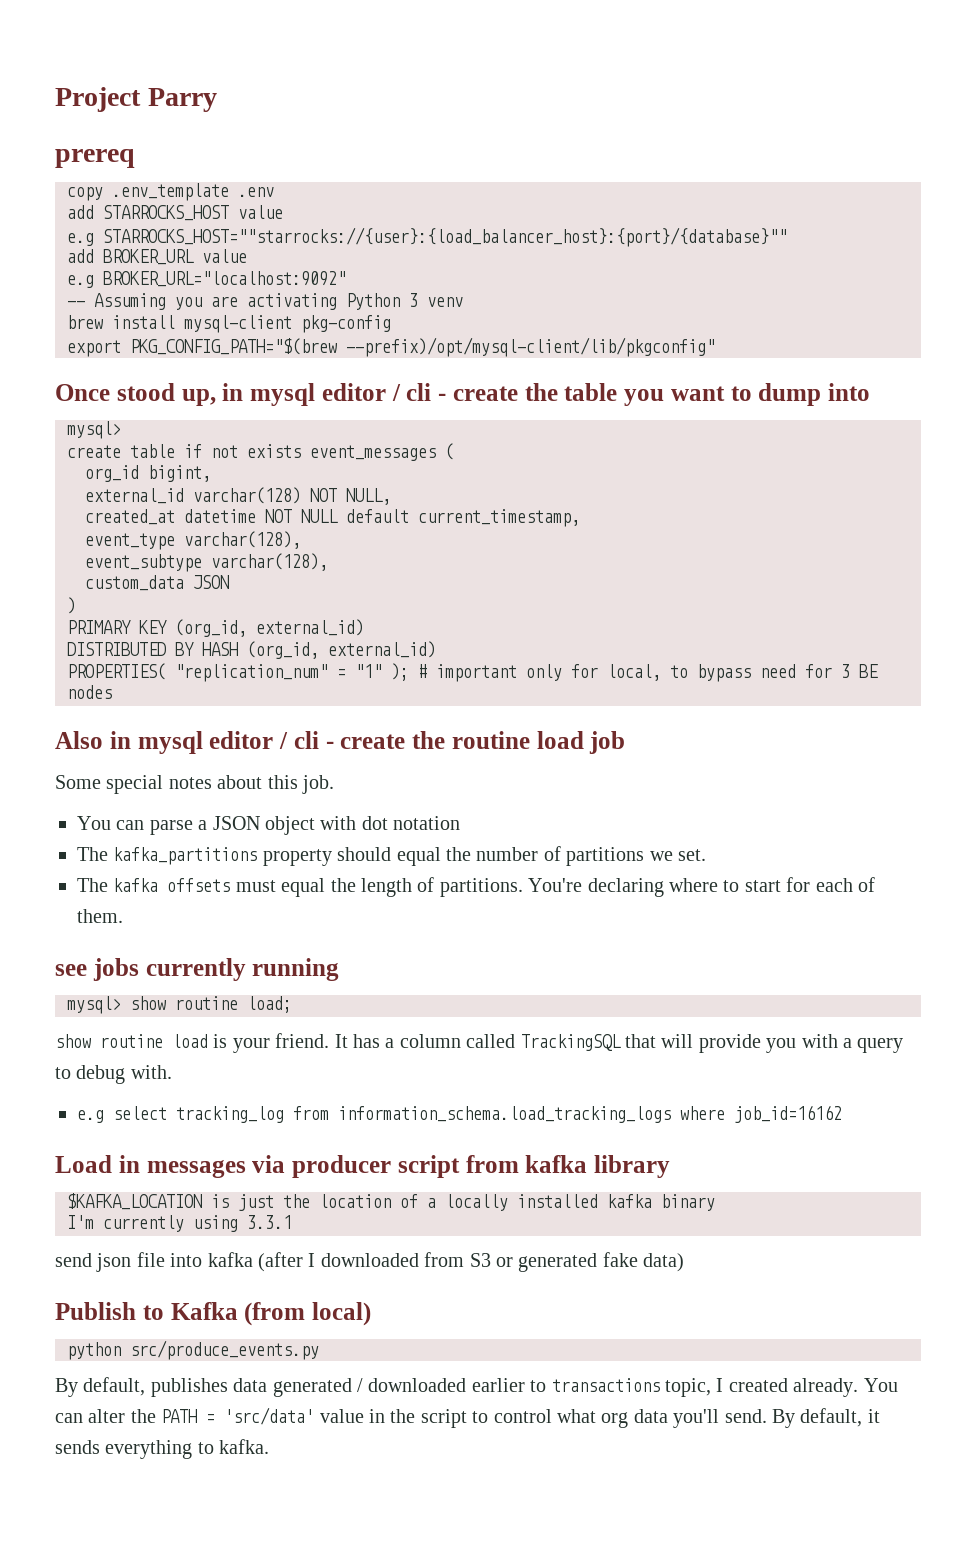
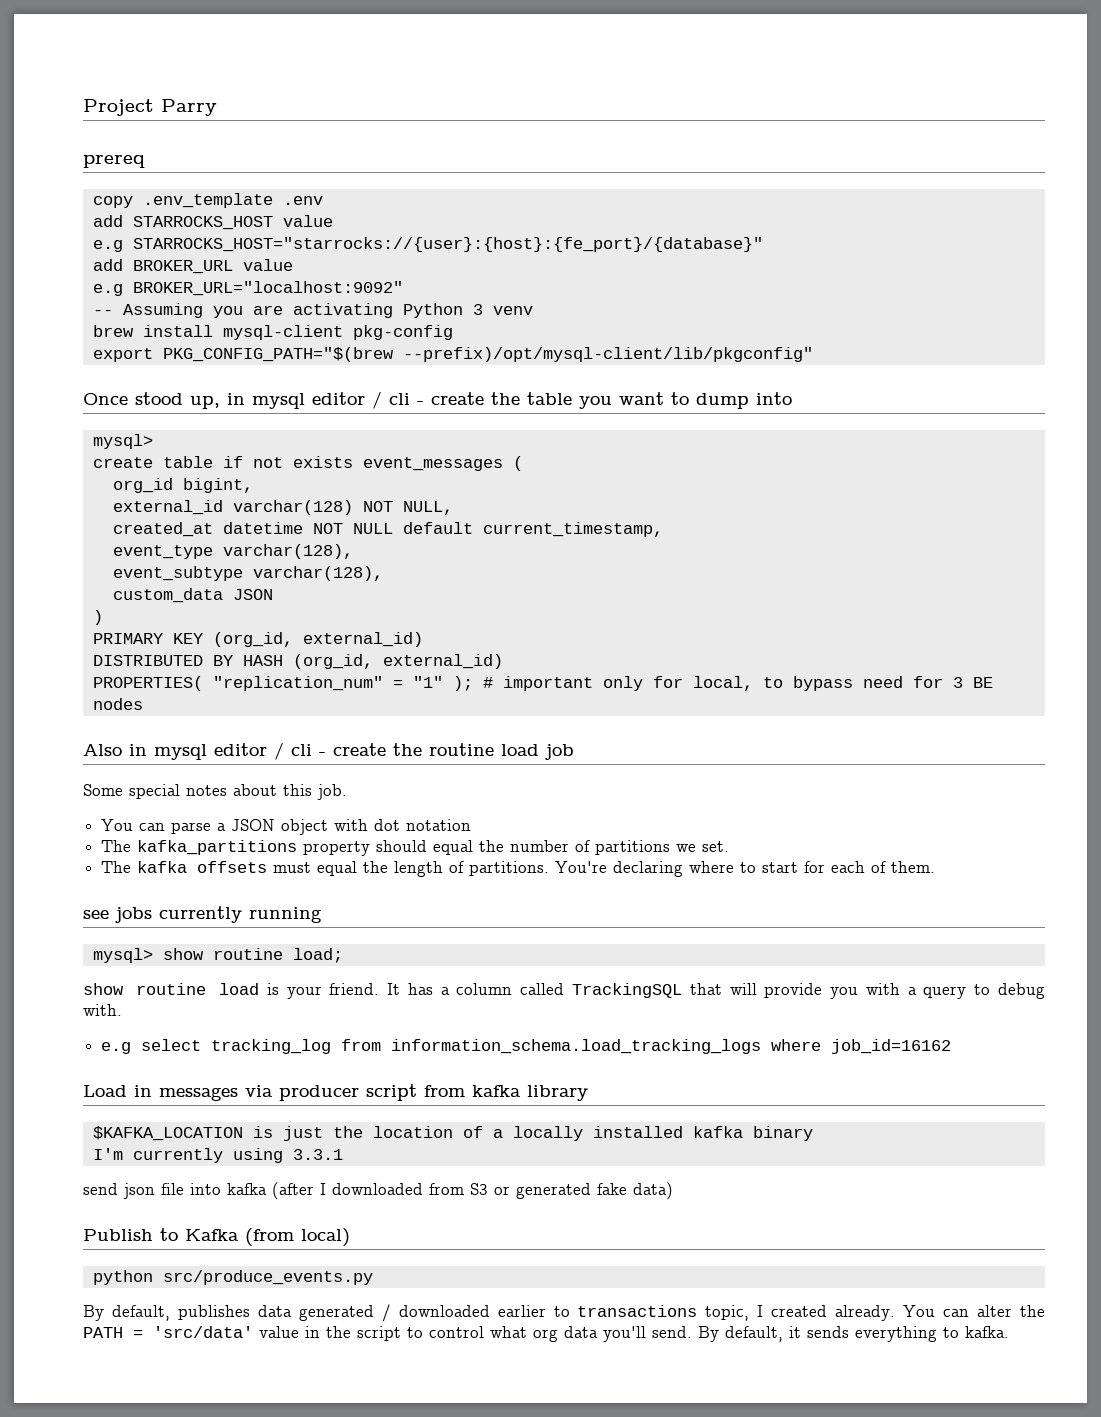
[103,227,787,247] STARROCKS_HOST=""starrocks://{user}:{load_balancer_host}:{port}/{database}"" -> [132,237,763,252] STARROCKS_HOST="starrocks://{user}:{host}:{fe_port}/{database}"

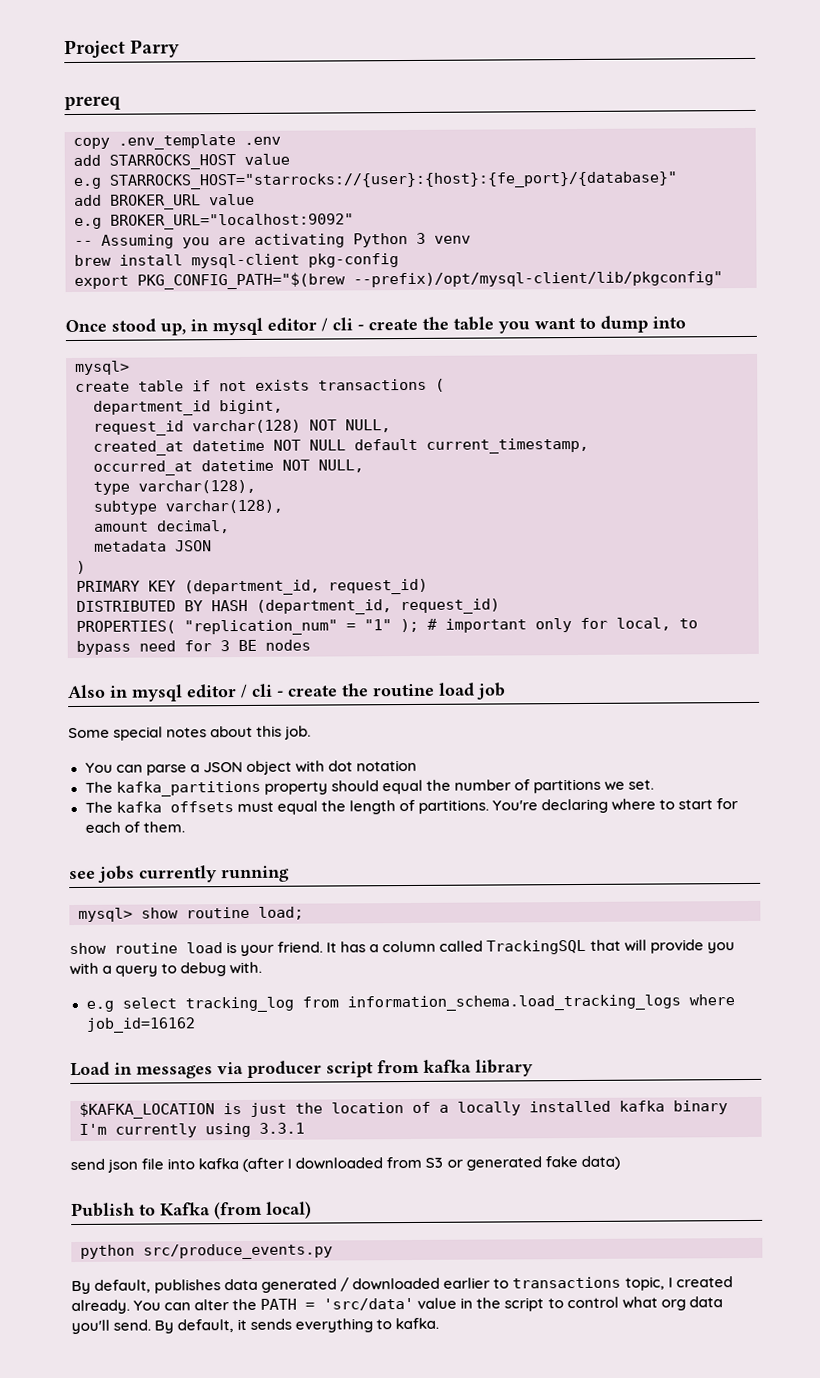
[362,457,503,471] event_messages -> [318,378,427,391] transactions
[112,478,173,493] org_id -> [93,400,211,416] department_id
[112,500,223,515] external_id -> [93,420,184,436] request_id
[112,544,353,559] [112,566,383,581] [112,588,223,603] event_type varchar(128), // event_subtype varchar(128), // custom_data -> [93,459,364,476] [93,479,256,495] [93,499,283,515] [94,520,230,534] [94,540,167,552] occurred_at datetime NOT NULL, // type varchar(128), // subtype varchar(128), // amount decimal, // metadata
[212,632,423,647] (org_id, external_id) -> [184,578,428,596] (department_id, request_id)
[292,654,503,669] (org_id, external_id) -> [256,598,500,615] (department_id, request_id)

